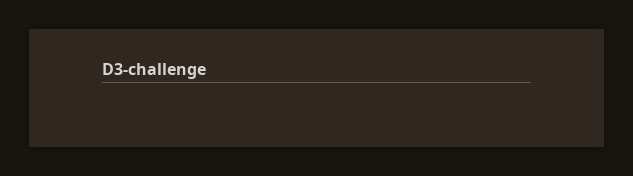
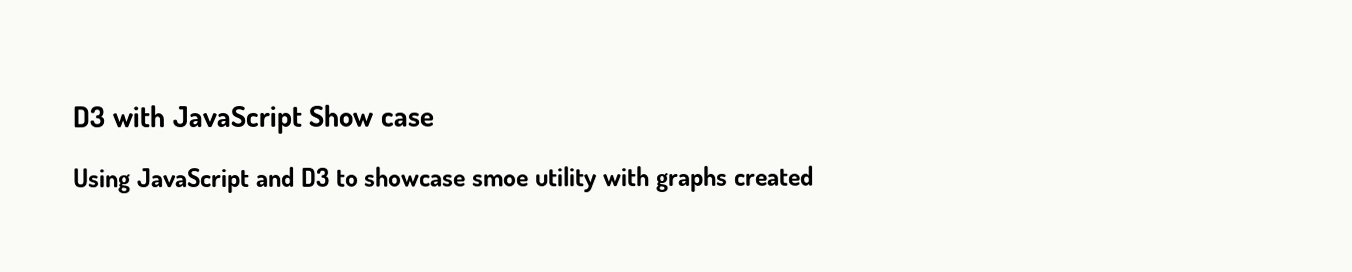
[102,63,206,79] D3-challenge -> [72,104,435,135] [73,165,814,194] D3 with JavaScript Show case // Using JavaScript and D3 to showcase smoe utility with graphs created

